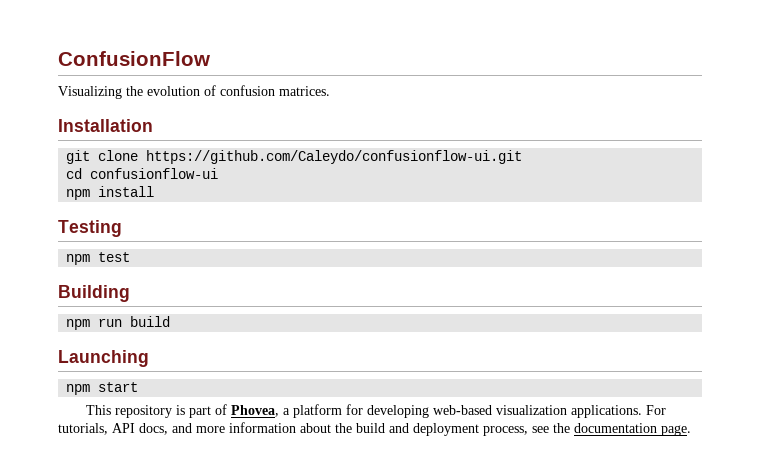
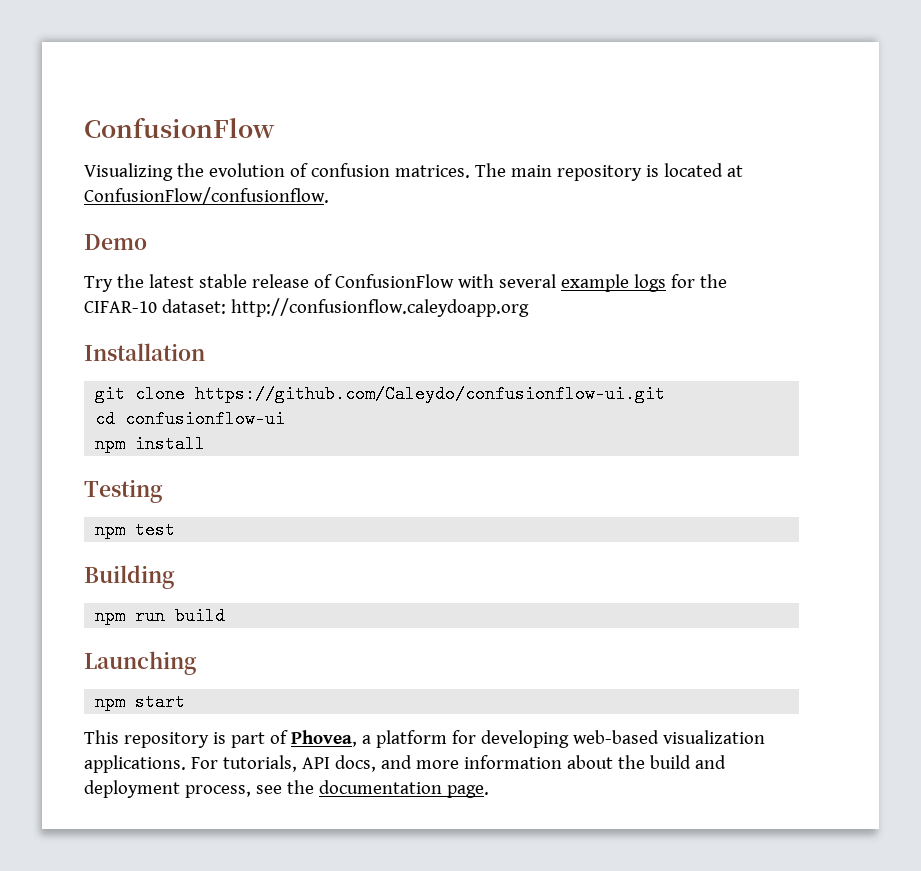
(330, 91) none -> [474,163,743,181] [84,187,329,205] [84,234,147,250] [84,274,727,292] [84,298,529,317] The main repository is located at ConfusionFlow/confusionflow. // Demo // Try the latest stable release of ConfusionFlow with several example logs for the CIFAR-10 dataset: http://confusionflow.caleydoapp.org

